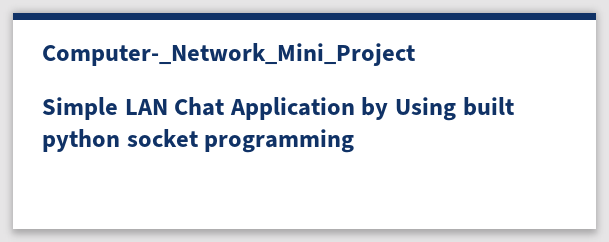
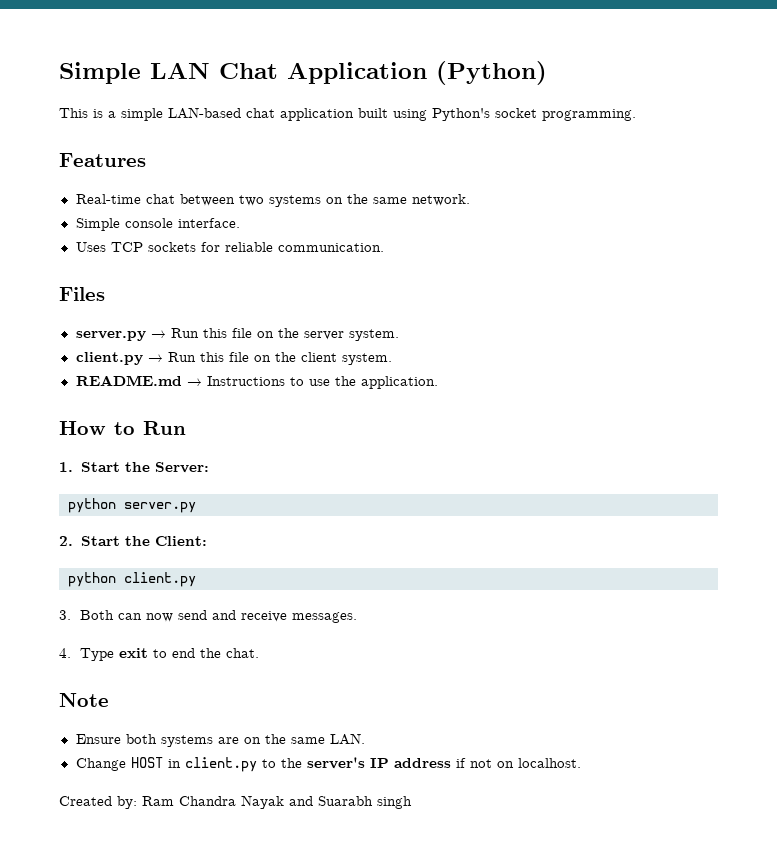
[42,43,415,66] Computer-_Network_Mini_Project // -> (59, 73) none
[361,97,514,121] [42,129,355,153] by Using built python socket programming -> [436,61,547,85] [59,107,636,121] [59,153,146,167] [75,194,470,207] [75,218,240,231] [75,242,384,252] [59,287,105,301] [75,328,399,341] [75,352,392,365] [75,375,438,389] [59,421,186,435] [59,462,209,473] [68,498,196,513] [59,536,207,546] [68,572,196,587] [59,610,357,623] [59,648,259,661] [59,693,109,707] [75,733,365,747] [75,757,581,772] [59,795,412,809] (Python) // This is a simple LAN-based chat application built using Python's socket programming. // Features // Real-time chat between two systems on the same network. // Simple console interface. // Uses TCP sockets for reliable communication. // Files // server.py → Run this file on the server system. // client.py → Run this file on the client system. // README.md → Instructions to use the application. // How to Run // 1. Start the Server: // python server.py // 2. Start the Client: // python client.py // 3. Both can now send and receive messages. // 4. Type exit to end the chat. // Note // Ensure both systems are on the same LAN. // Change HOST in client.py to the server's IP address if not on localhost. // Created by: Ram Chandra Nayak and Suarabh singh

